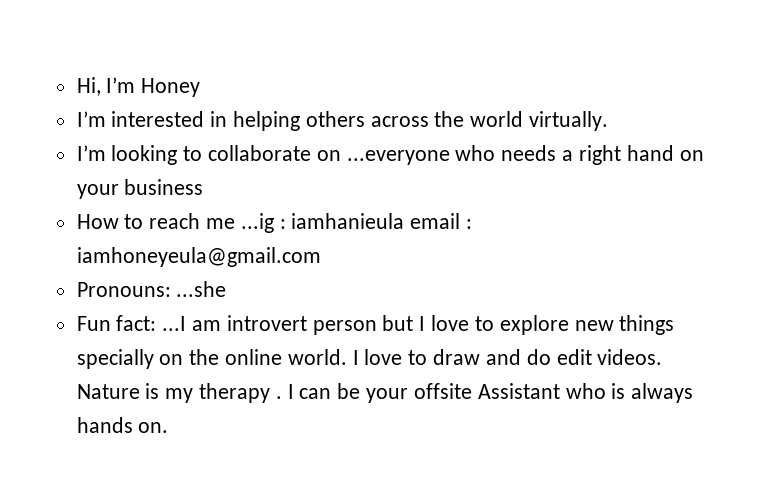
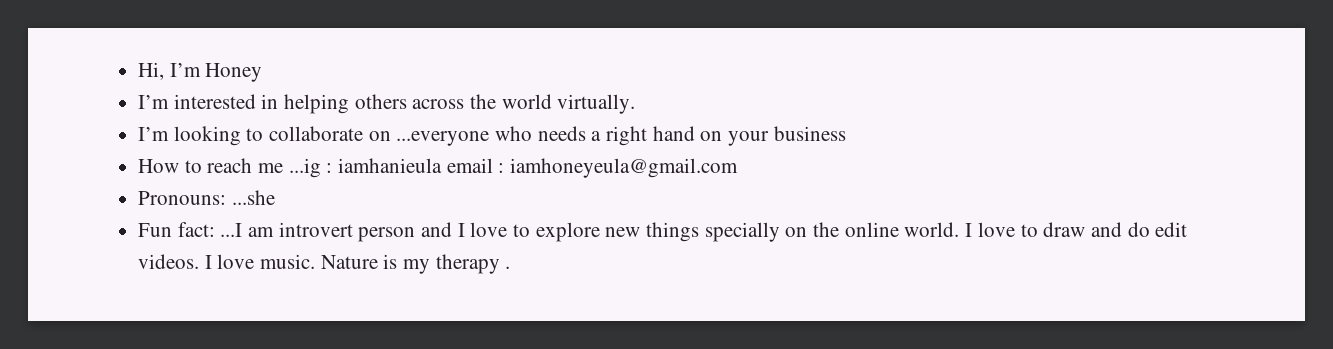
[382,315,414,331] but -> [421,222,453,237] and
(663, 357) none -> [204,254,316,269] I love music.
[287,383,694,403] [76,417,169,433] I can be your offsite Assistant who is always hands on. -> (511, 267) none

